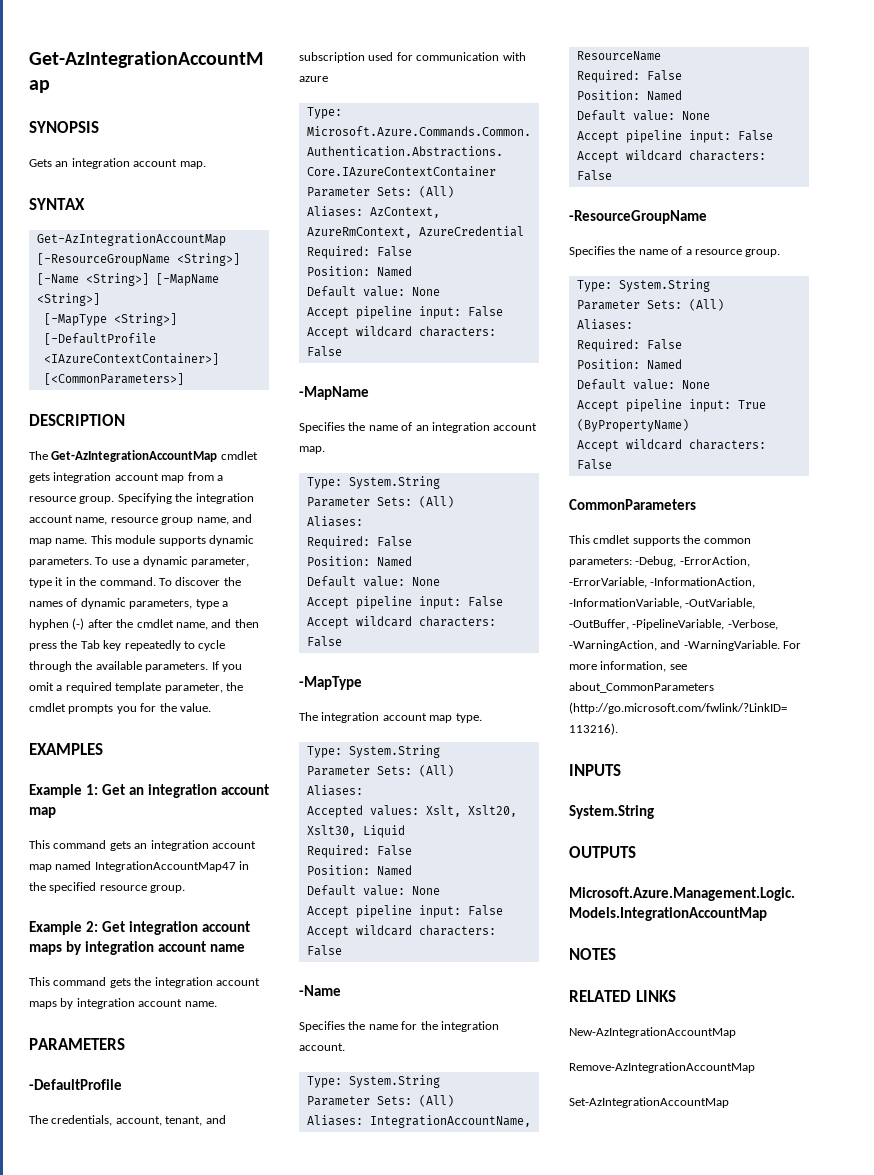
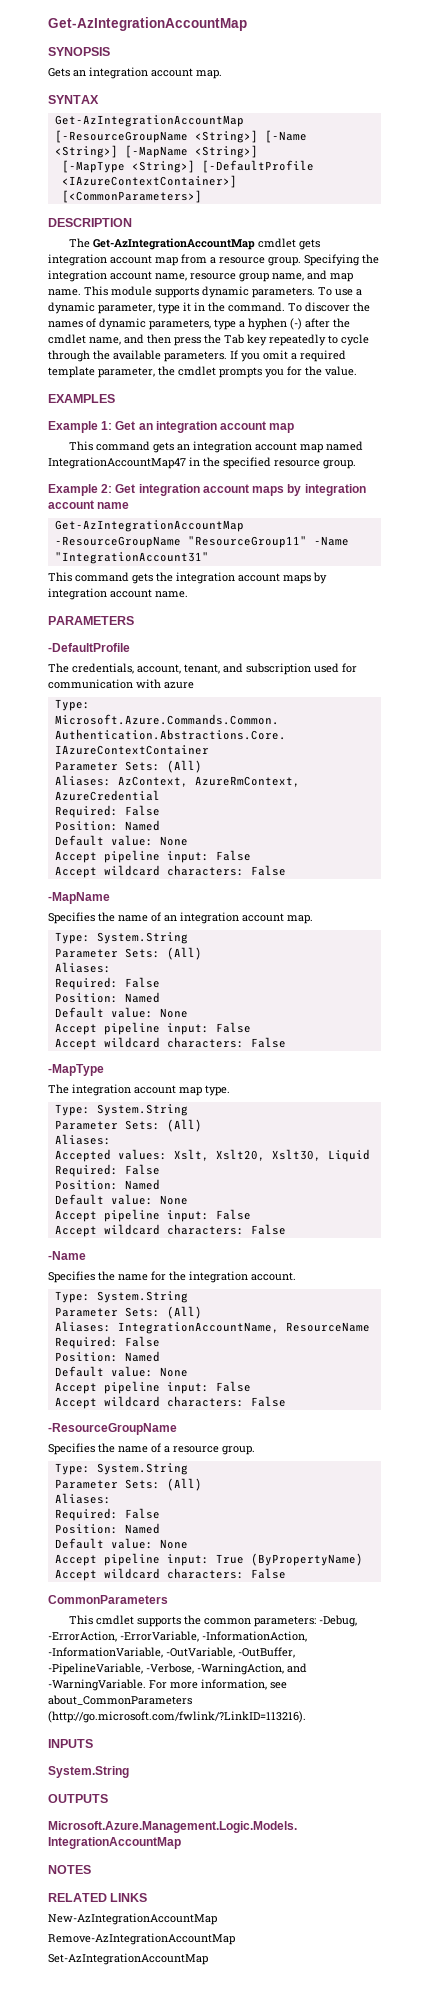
(245, 948) none -> [54,520,244,532] [54,536,349,548] [54,552,209,564] // Get-AzIntegrationAccountMap -ResourceGroupName "ResourceGroup11" -Name "IntegrationAccount31"

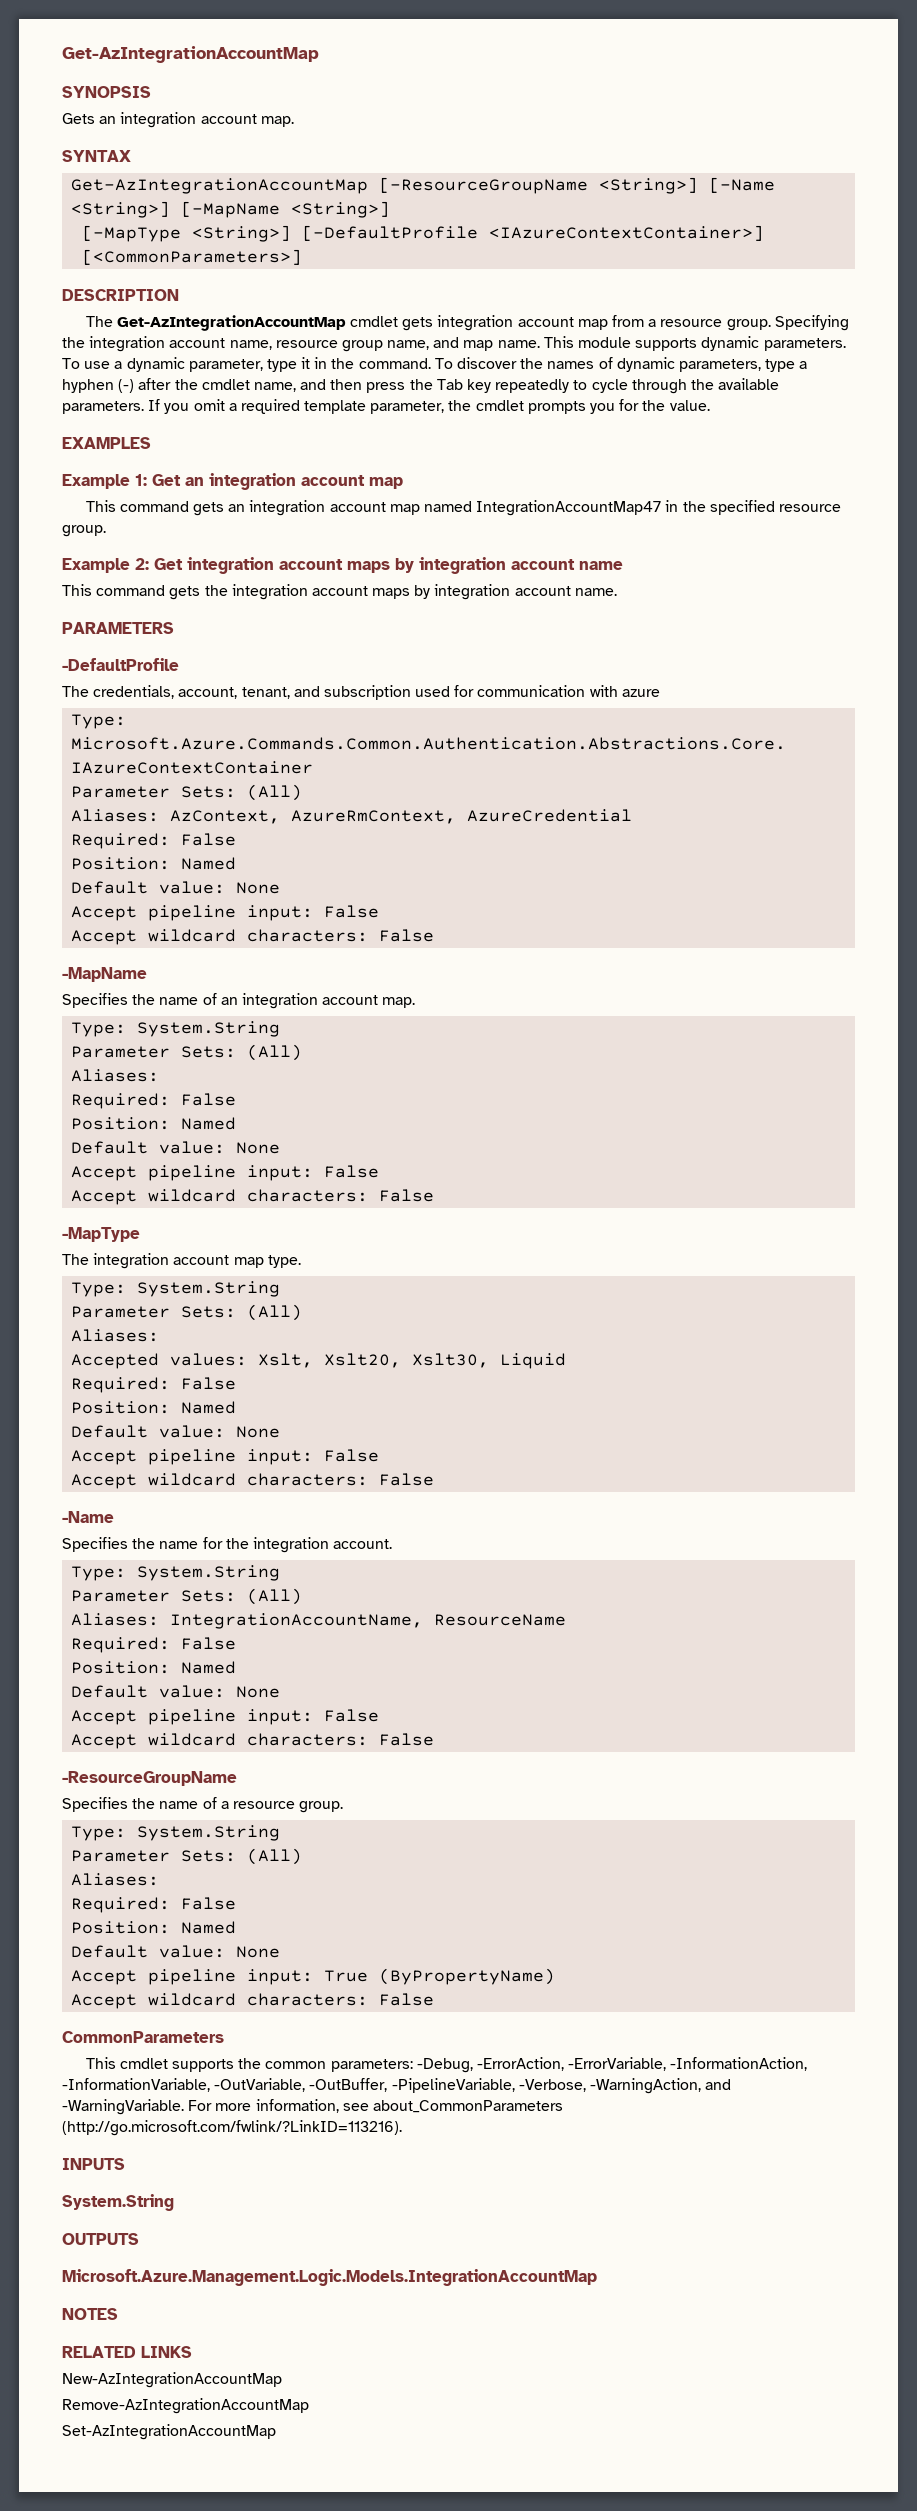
[54,520,244,532] [54,536,349,548] [54,552,209,564] // Get-AzIntegrationAccountMap -ResourceGroupName "ResourceGroup11" -Name "IntegrationAccount31" -> (623, 565) none

